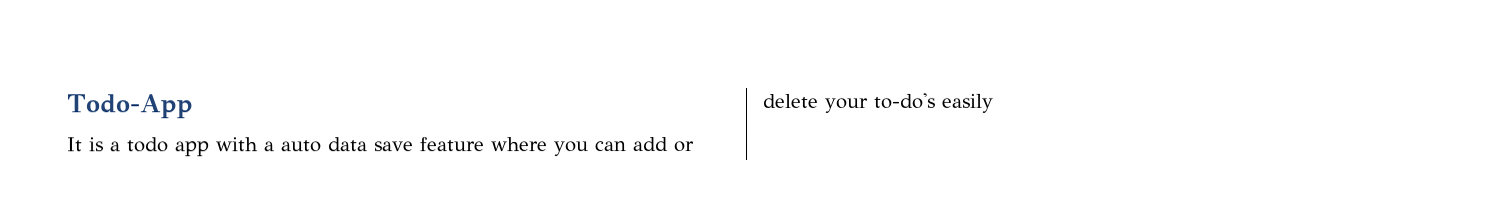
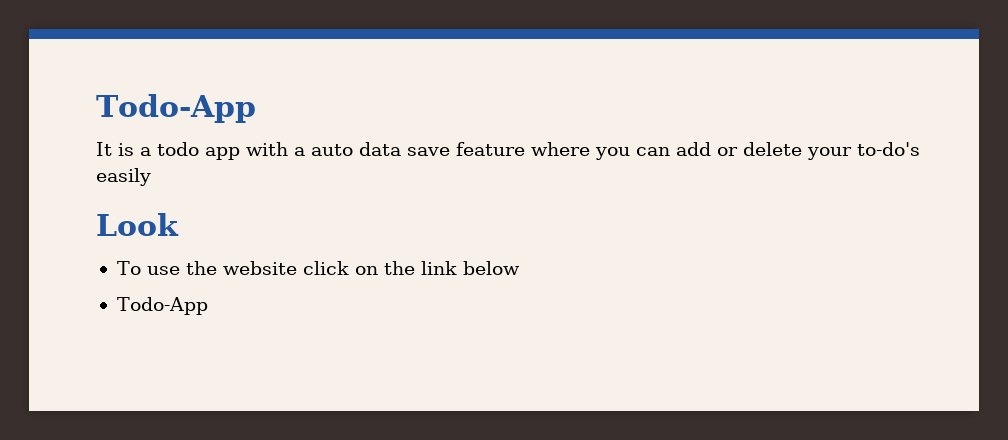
(994, 103) none -> [96,213,179,236] [116,261,520,275] [116,297,208,315] // Look // To use the website click on the link below // Todo-App

